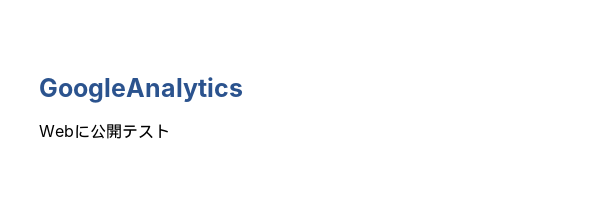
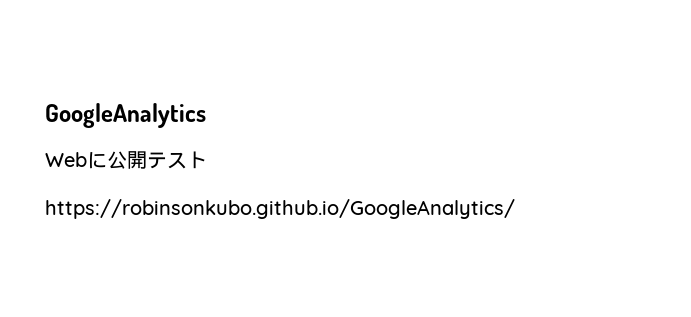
(170, 131) none -> [45,199,515,219] // https://robinsonkubo.github.io/GoogleAnalytics/

